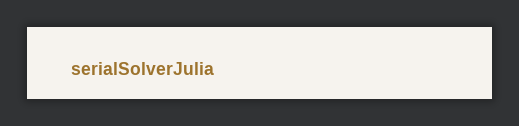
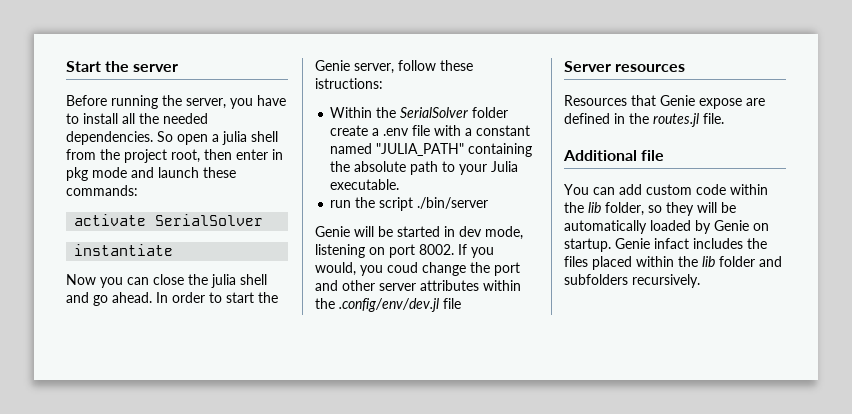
[71,62,214,75] serialSolverJulia -> [66,61,179,72] [66,95,286,109] [66,113,208,124] [66,131,278,145] [66,149,283,163] [66,167,236,181] [66,185,138,196] [74,214,264,226] [74,244,174,256] [66,274,267,288] [66,292,278,306] [315,60,473,74] [315,78,383,89] [330,107,509,118] [330,125,531,136] [330,143,533,157] [330,161,519,175] [330,179,400,190] [330,197,489,211] [315,226,523,240] [315,244,494,258] [315,262,520,276] [315,280,521,291] [315,298,461,312] [564,61,686,72] [564,95,765,109] [564,113,724,127] [563,150,665,161] [564,184,768,195] [564,202,736,216] [564,220,769,234] [564,238,767,252] [564,256,782,270] [564,274,700,288] Start the server // Before running the server, you have to install all the needed dependencies. So open a julia shell from the project root, then enter in pkg mode and launch these commands: // activate SerialSolver // instantiate // Now you can close the julia shell and go ahead. In order to start the Genie server, follow these istructions: // Within the SerialSolver folder create a .env file with a constant named "JULIA_PATH" containing the absolute path to your Julia executable. // run the script ./bin/server // Genie will be started in dev mode, listening on port 8002. If you would, you coud change the port and other server attributes within the .config/env/dev.jl file // Server resources // Resources that Genie expose are defined in the routes.jl file. // Additional file // You can add custom code within the lib folder, so they will be automatically loaded by Genie on startup. Genie infact includes the files placed within the lib folder and subfolders recursively.

